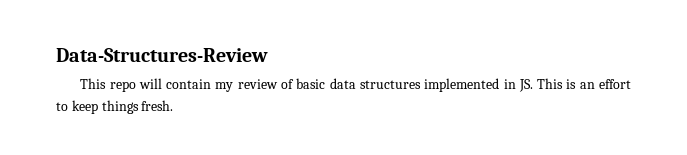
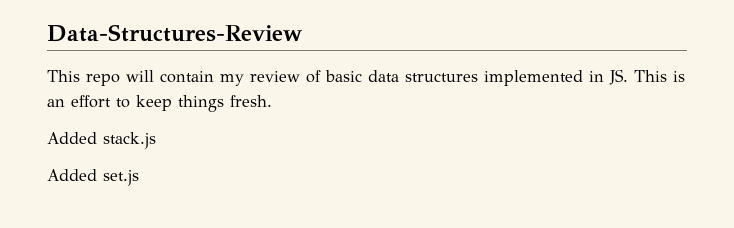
(174, 105) none -> [47,132,156,149] [47,169,139,186] // Added stack.js // Added set.js

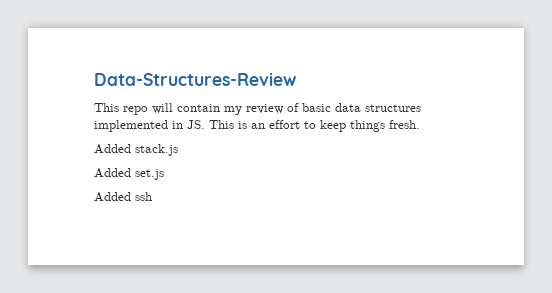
(139, 178) none -> [94,192,152,202] // Added ssh

